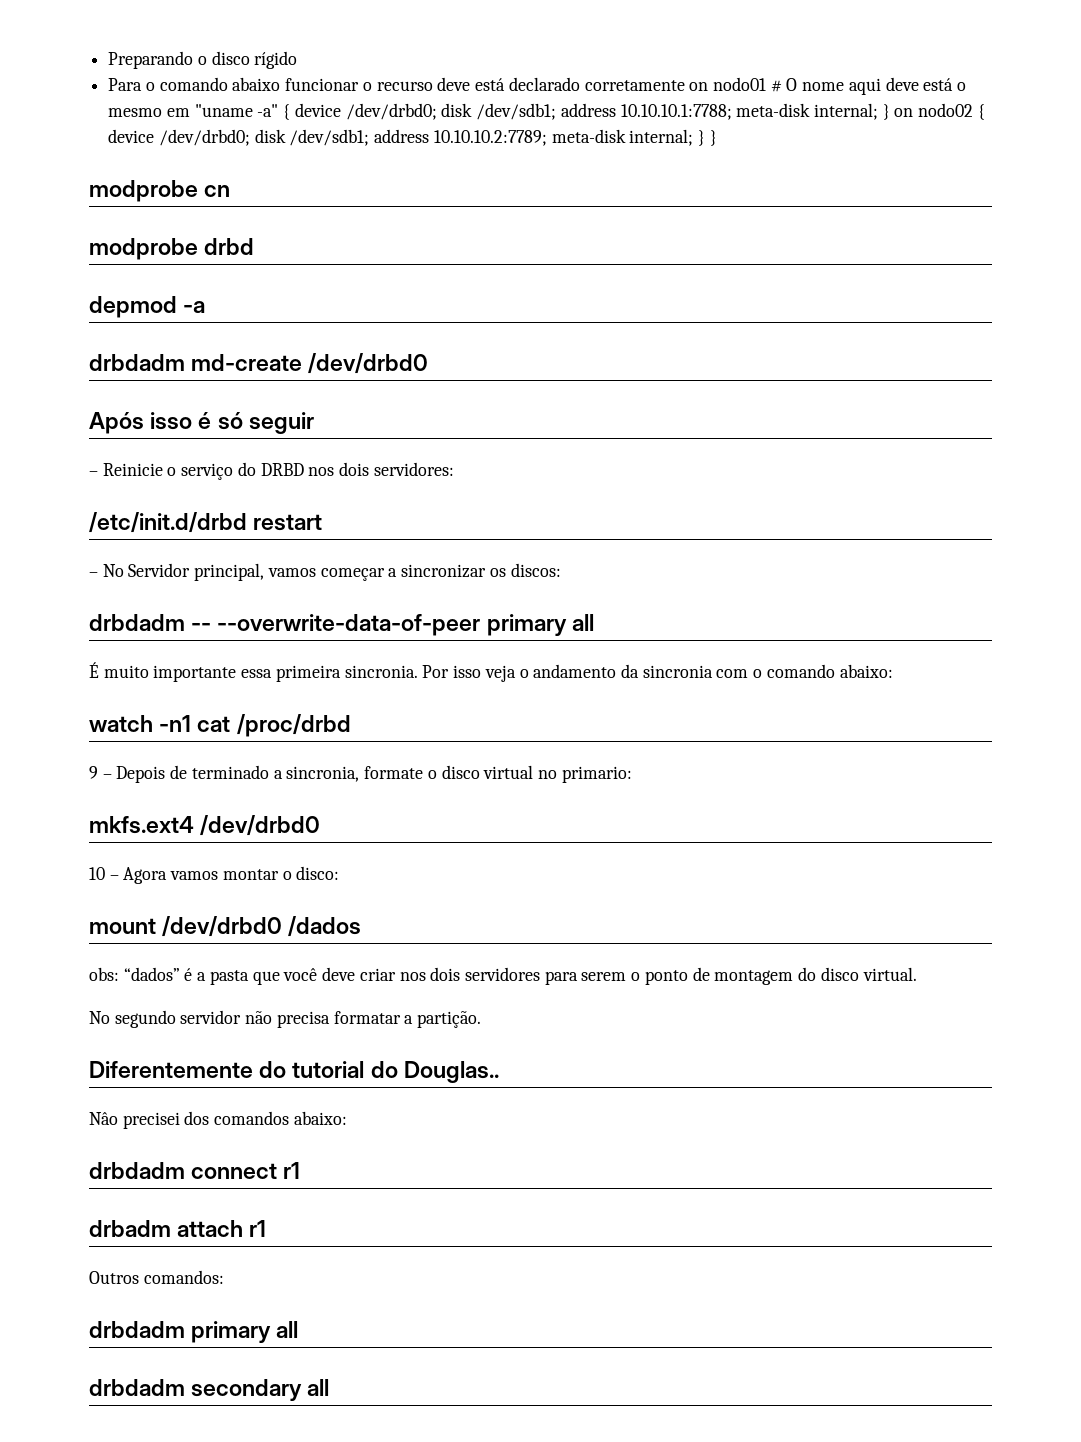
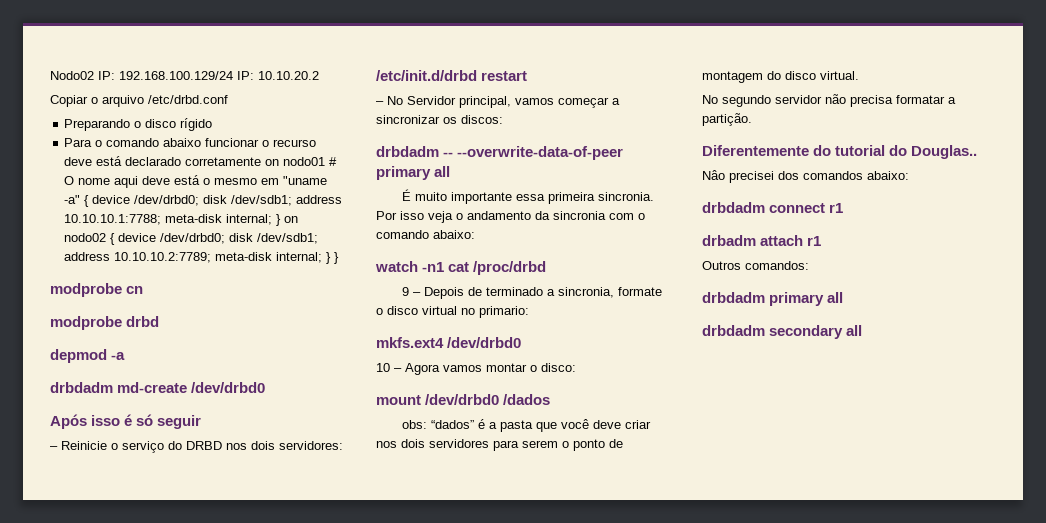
(108, 60) none -> [50,71,319,80] [50,95,228,107] Nodo02 IP: 192.168.100.129/24 IP: 10.10.20.2 // Copiar o arquivo /etc/drbd.conf //

